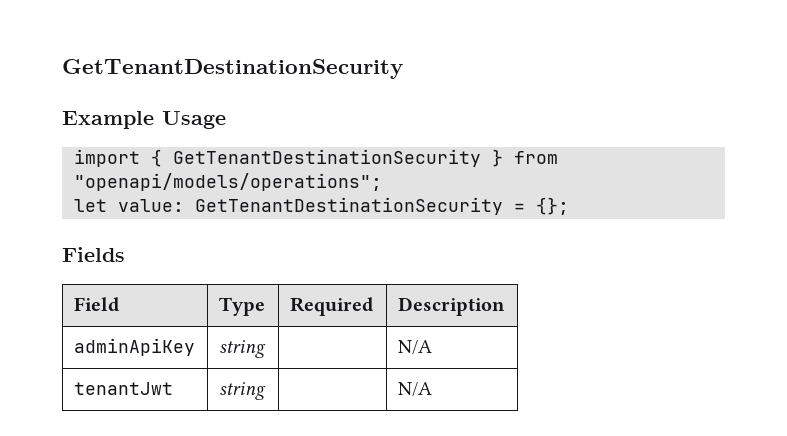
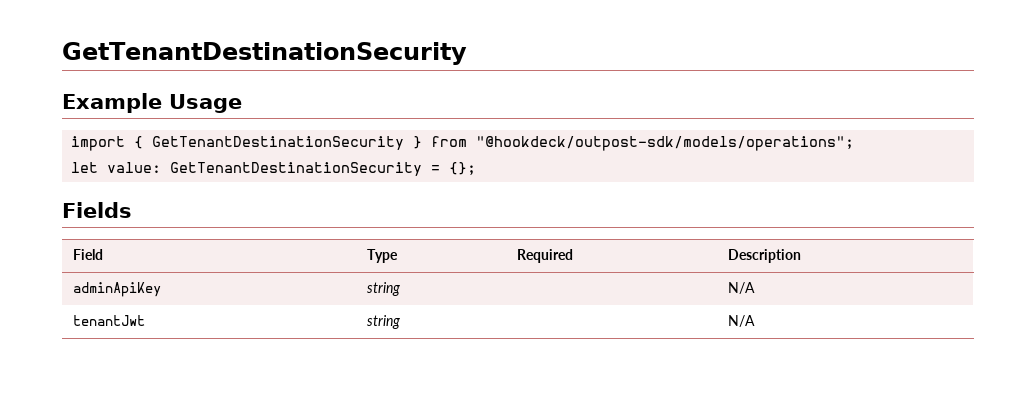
[74,173,382,191] "openapi/models/operations"; -> [476,136,855,151] "@hookdeck/outpost-sdk/models/operations";

